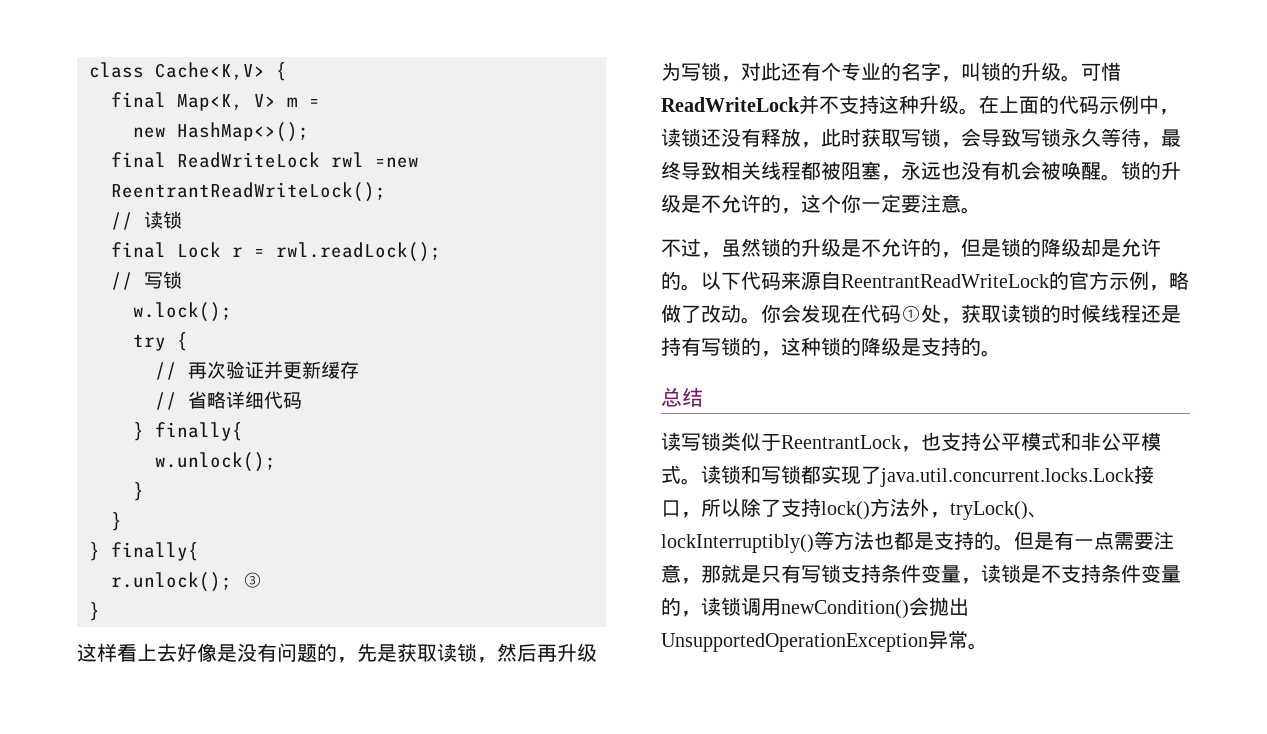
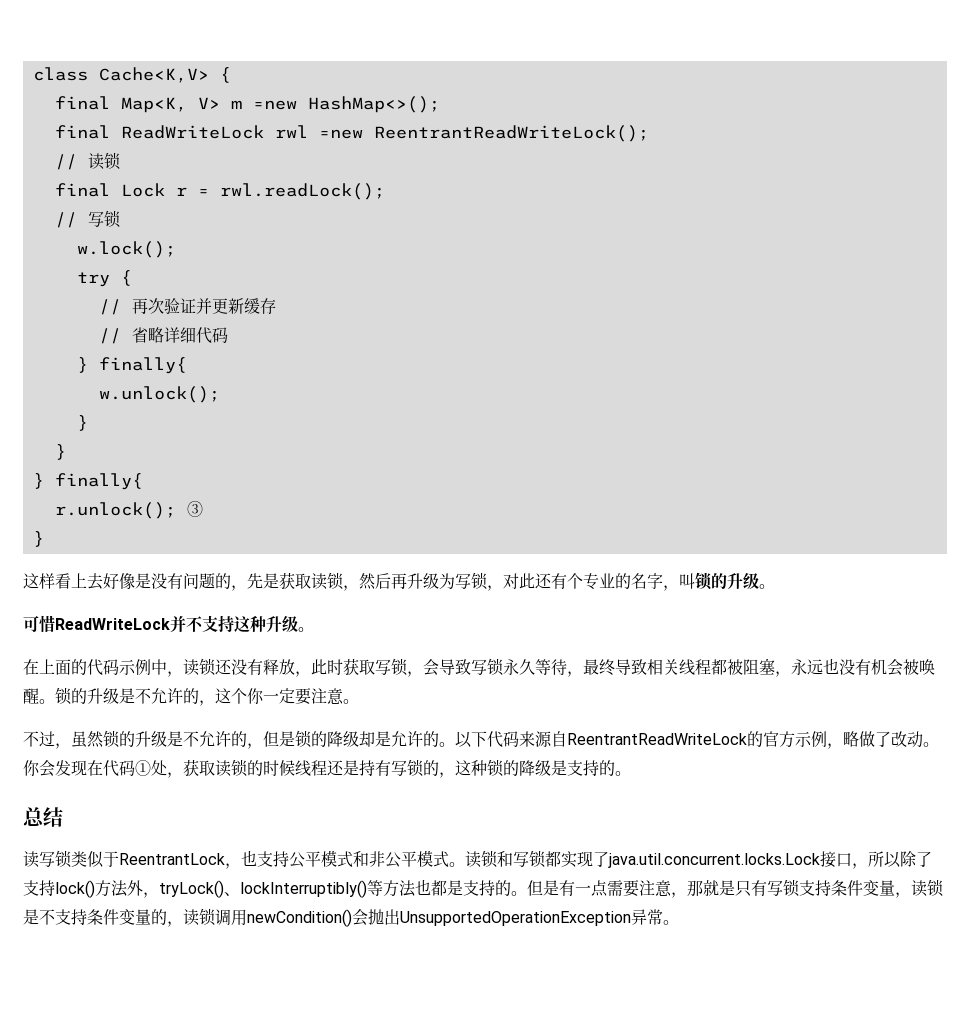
[309,99,320,107] [133,127,166,138] = // new -> [252,100,297,110] =new
(1081, 78) none -> (775, 586) //
(979, 111) none -> (314, 629) //

